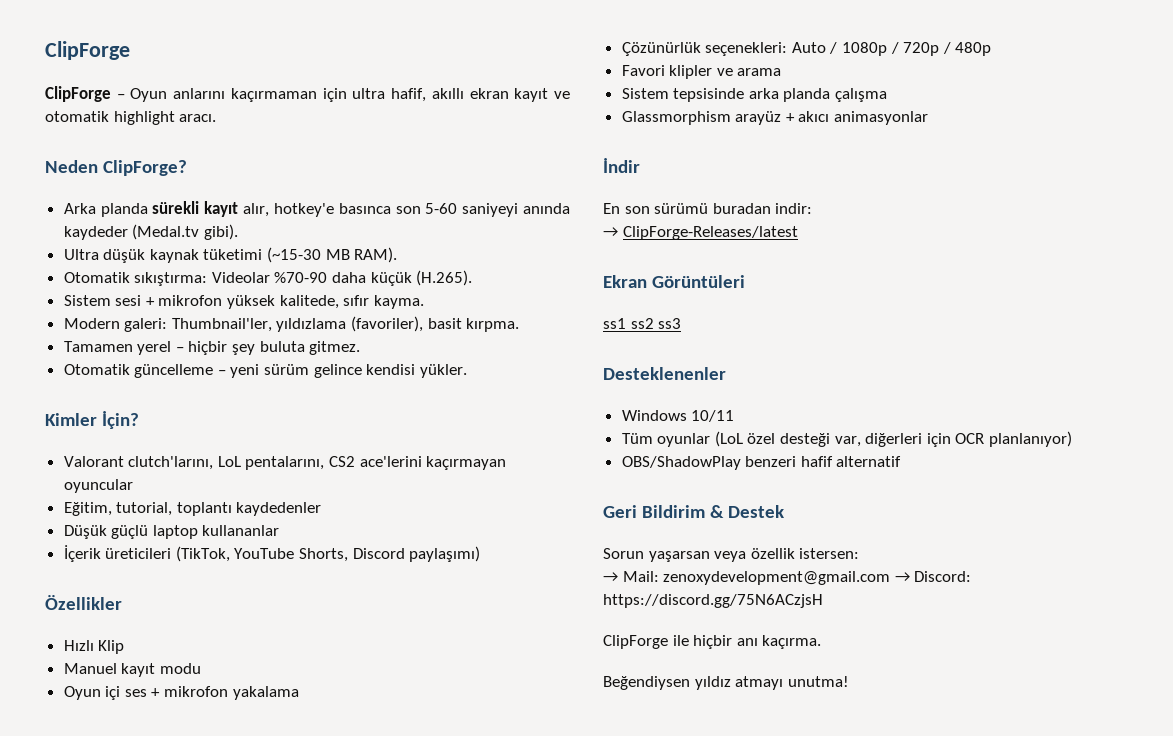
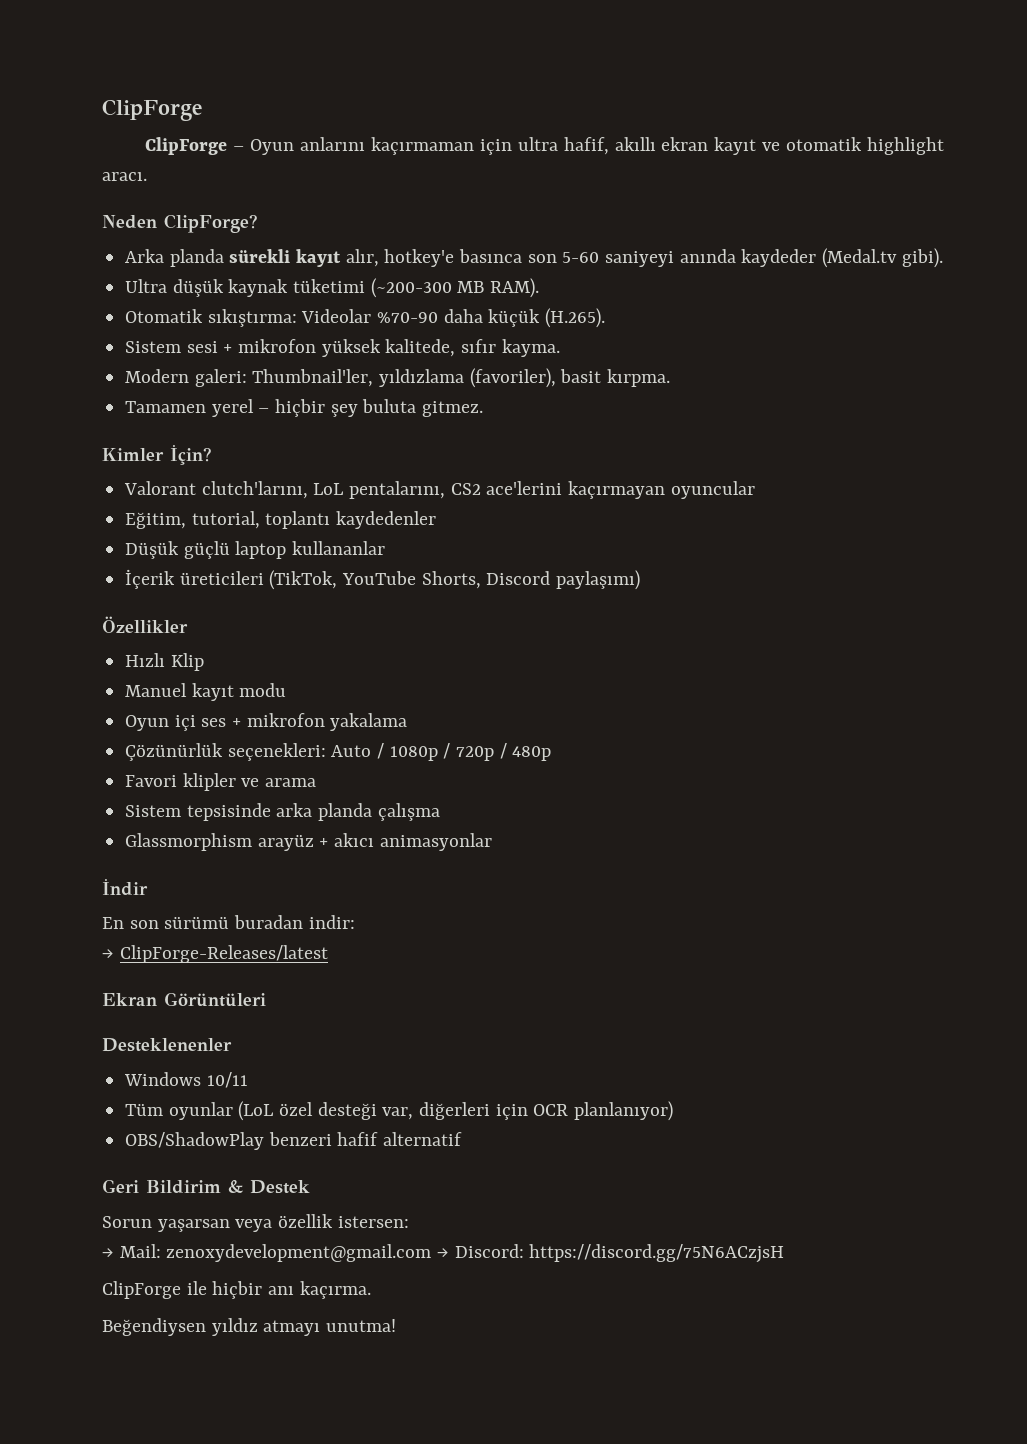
[267,247,322,263] (~15-30 -> [370,278,452,298] (~200-300
[63,364,467,378] // Otomatik güncelleme – yeni sürüm gelince kendisi yükler. -> (484, 409) none
[603,318,682,329] // ss1 ss2 ss3 -> (266, 999) none

